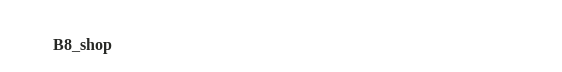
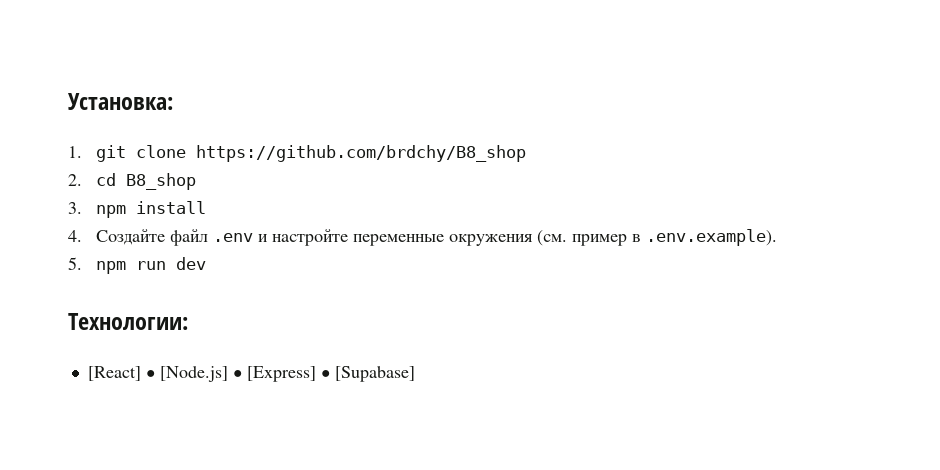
[53,38,112,54] B8_shop -> [68,93,173,110] [68,145,527,162] [68,173,197,190] [68,201,207,218] [68,229,778,246] [68,257,207,274] [68,313,188,330] [87,366,415,382] Установка: // 1. git clone https://github.com/brdchy/B8_shop // 2. cd B8_shop // 3. npm install // 4. Создайте файл .env и настройте переменные окружения (см. пример в .env.example). // 5. npm run dev // Технологии: // [React] • [Node.js] • [Express] • [Supabase]

